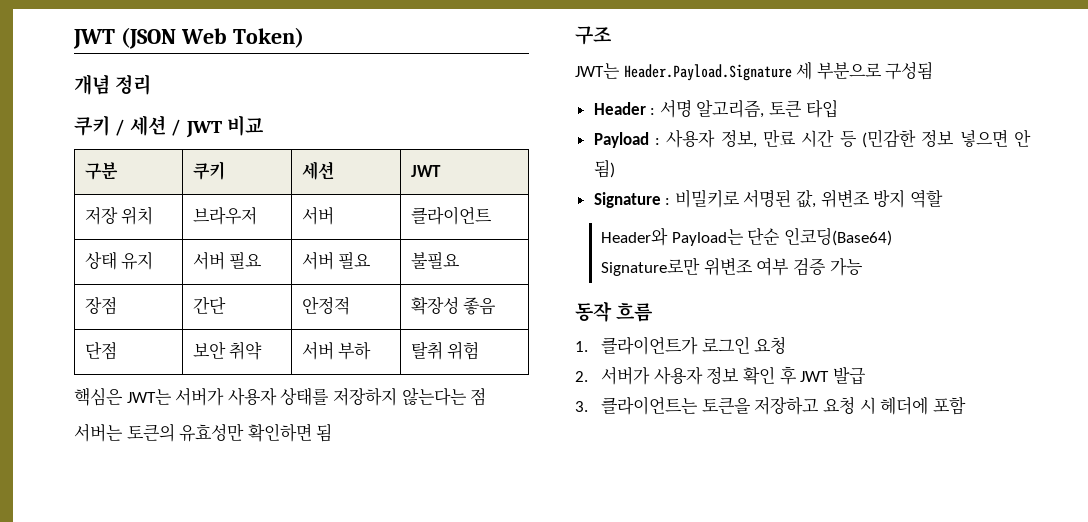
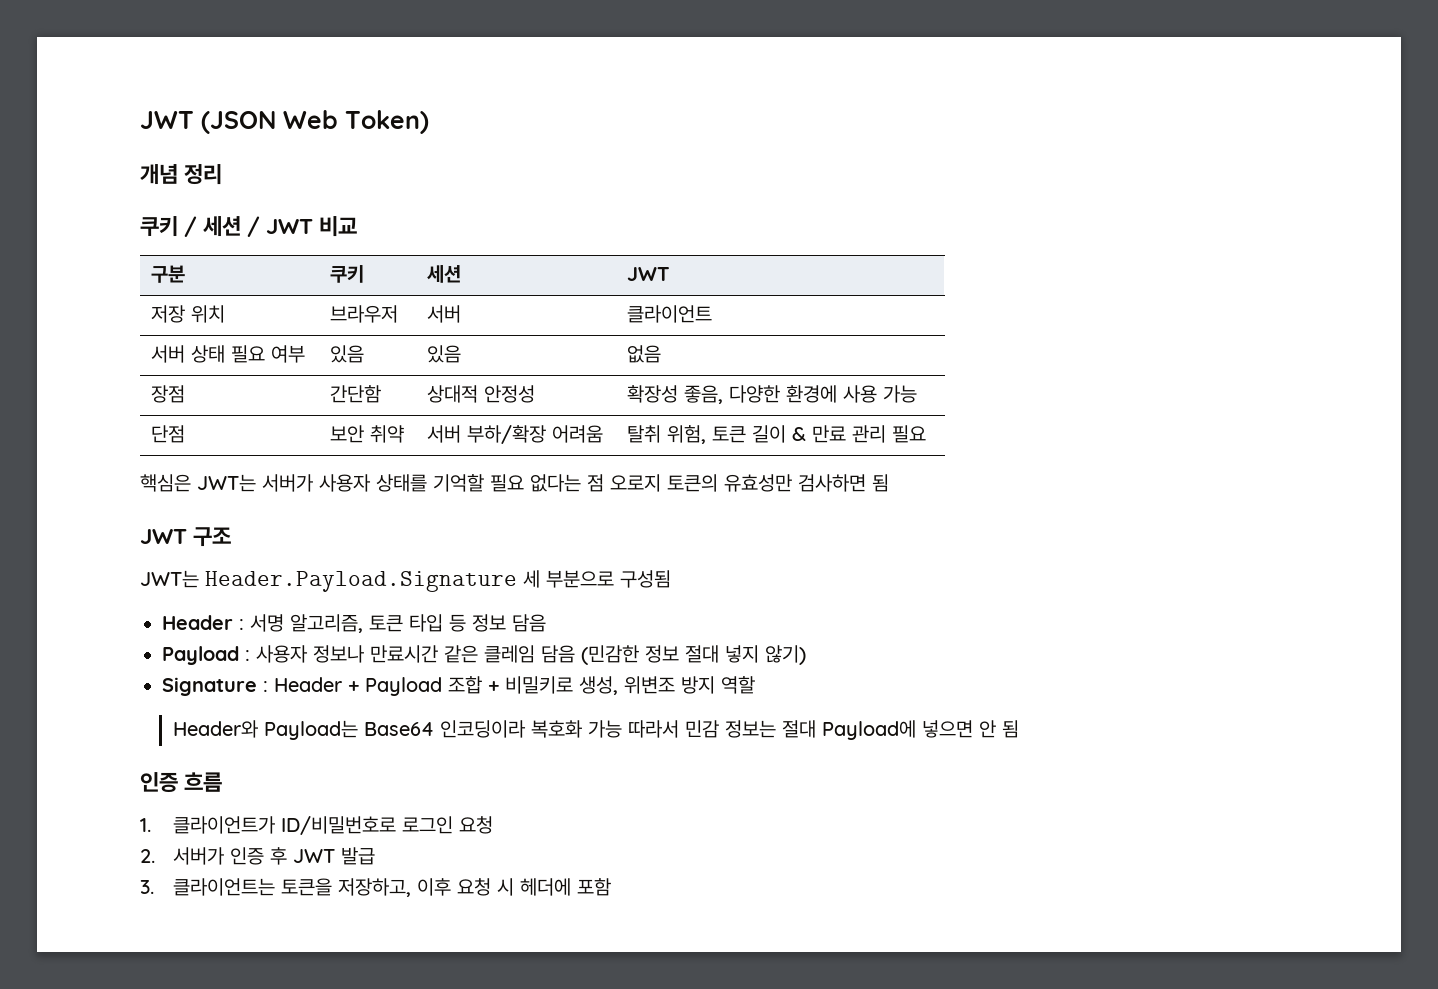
[84,251,154,270] [192,251,263,270] [301,251,372,270] [410,252,460,269] [84,297,117,315] [192,296,226,314] [301,296,350,315] [410,297,497,315] 상태 유지 | 서버 필요 | 서버 필요 | 불필요 // 장점 | 간단 | 안정적 | 확장성 좋음 -> [150,345,305,363] [329,345,364,363] [426,345,461,363] [626,345,661,363] [150,385,185,403] [329,385,381,403] [426,385,535,403] [626,385,917,404] 서버 상태 필요 여부 | 있음 | 있음 | 없음 // 장점 | 간단함 | 상대적 안정성 | 확장성 좋음, 다양한 환경에 사용 가능
[338,342,372,360] 부하 -> [466,425,603,444] 부하/확장 어려움
[447,342,480,360] 위험 -> [666,425,926,444] 위험, 토큰 길이 & 만료 관리 필요
[332,387,467,406] 저장하지 않는다는 -> [433,474,581,492] 기억할 필요 없다는
[74,423,123,442] // 서버는 -> [610,474,661,492] 오로지
[247,423,333,442] 확인하면 됨 // -> [798,474,889,492] [140,529,187,544] 검사하면 됨 // JWT
(838, 109) none -> [449,614,546,632] 등 정보 담음
[720,129,1031,148] [593,160,615,178] [593,189,817,208] 정보, 만료 시간 등 (민감한 정보 넣으면 안 됨) // Signature : 비밀키로 서명된 값, -> [313,645,806,665] [162,676,618,696] 정보나 만료시간 같은 클레임 담음 (민감한 정보 절대 넣지 않기) // Signature : Header + Payload 조합 + 비밀키로 생성,
[747,227,892,246] [601,257,863,276] [575,301,612,322] 단순 인코딩(Base64) // Signature로만 위변조 여부 검증 가능 // 동작 -> [363,720,1019,740] [140,772,178,793] Base64 인코딩이라 복호화 가능 따라서 민감 정보는 절대 Payload에 넣으면 안 됨 // 인증
(699, 345) none -> [280,816,396,835] ID/비밀번호로
[653,366,775,385] 사용자 정보 확인 -> [229,847,264,865] 인증
[754,397,820,415] 저장하고 -> [337,878,451,897] 저장하고, 이후

